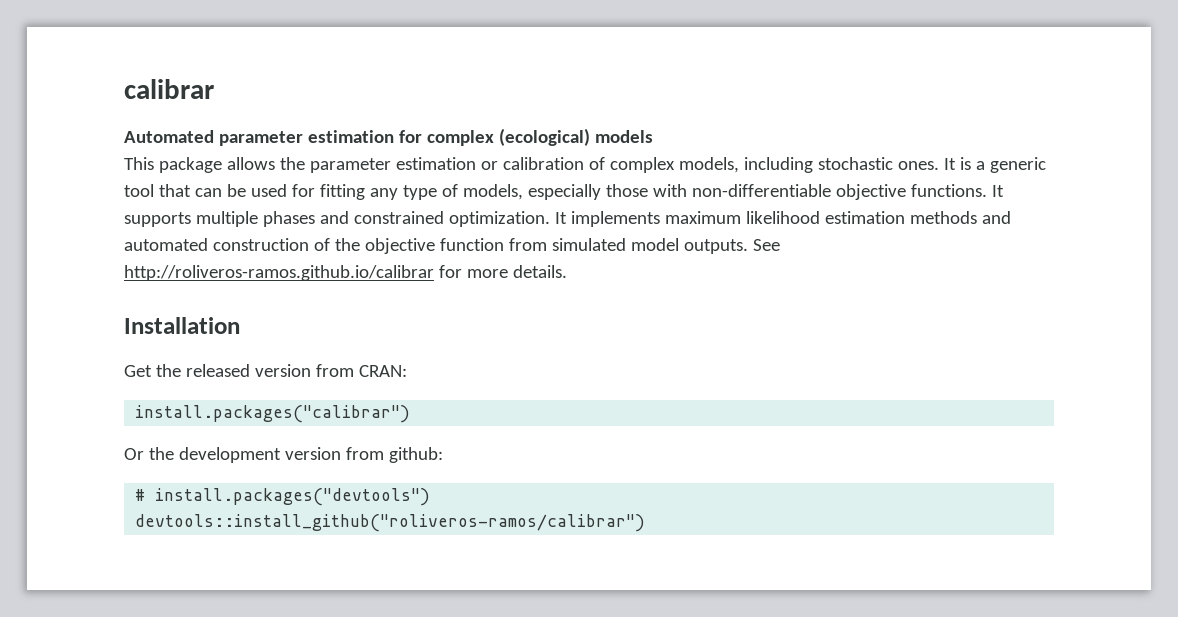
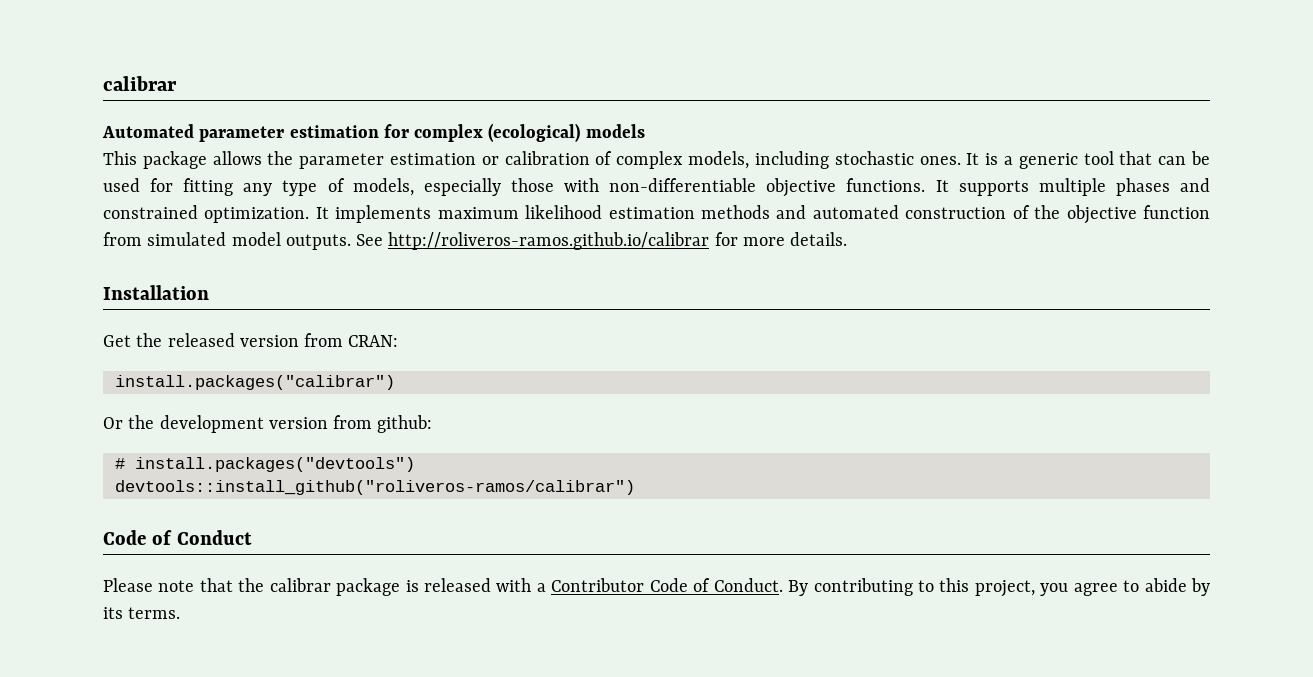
(646, 523) none -> [103,530,252,545] [103,578,1210,597] [103,607,181,619] // Code of Conduct // Please note that the calibrar package is released with a Contributor Code of Conduct. By contributing to this project, you agree to abide by its terms.

